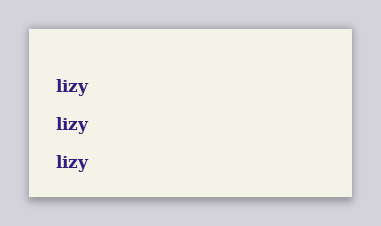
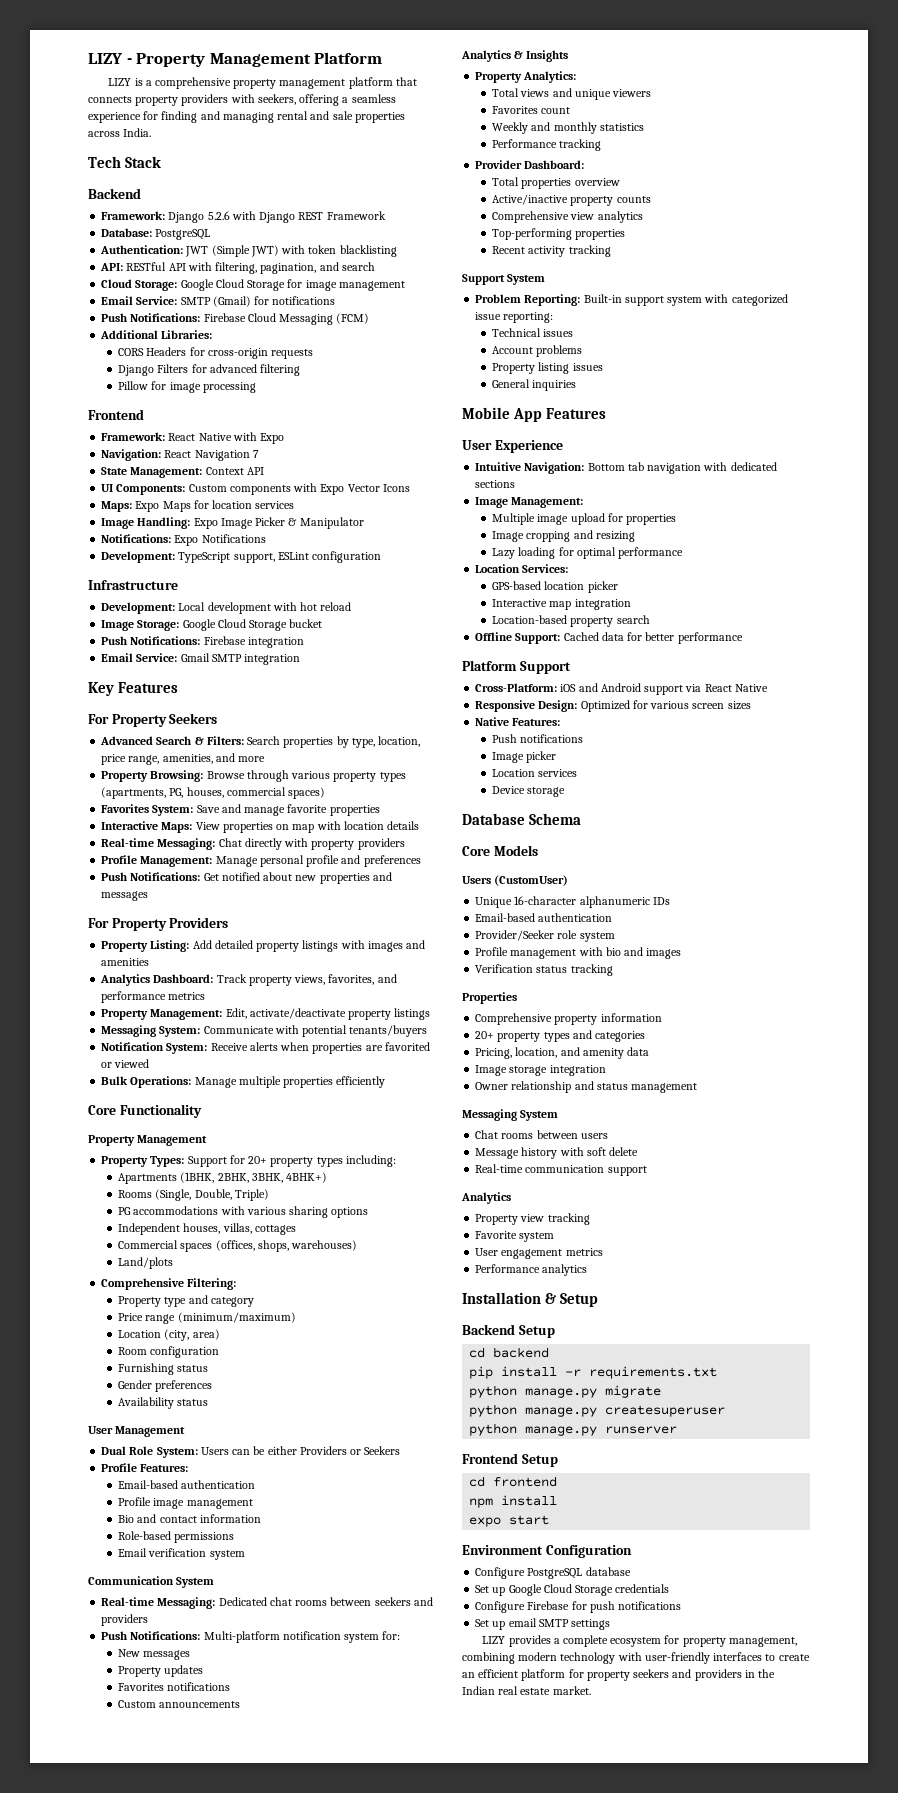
[56,79,89,96] [56,117,89,134] [56,155,89,172] lizy // lizy // lizy -> [88,52,383,67] [108,77,417,89] [88,94,396,106] [88,111,405,123] [88,128,152,137] [88,156,162,168] [88,188,141,199] [101,211,386,223] [101,228,211,240] [100,245,397,257] [100,262,375,274] [101,279,405,291] [101,296,336,307] [101,313,370,325] [100,330,213,339] [118,347,314,359] [118,364,301,376] [118,381,256,393] [88,409,144,420] [101,432,285,444] [101,449,259,461] [101,467,264,478] [101,483,410,495] [101,500,295,512] [101,517,364,529] [101,534,266,546] [101,551,382,563] [88,580,178,590] [101,602,352,614] [101,619,323,631] [101,636,304,648] [101,653,301,665] [88,682,179,696] [88,713,218,727] [100,736,421,748] [101,753,266,765] [101,770,406,782] [101,787,326,799] [101,804,380,816] [101,821,420,833] [101,838,405,850] [101,855,421,867] [101,872,392,884] [101,891,149,901] [88,917,229,931] [101,940,426,952] [101,958,150,966] [100,974,397,986] [101,991,206,1003] [101,1008,431,1020] [101,1025,428,1037] [101,1042,430,1054] [101,1059,150,1068] [101,1076,386,1088] [88,1104,202,1118] [88,1135,208,1146] [101,1155,396,1167] [118,1172,328,1184] [118,1189,269,1201] [118,1206,369,1218] [118,1223,296,1235] [118,1240,358,1252] [118,1257,174,1269] [101,1278,237,1290] [118,1295,254,1307] [118,1312,296,1324] [118,1329,220,1341] [118,1346,220,1358] [118,1363,209,1375] [118,1380,213,1392] [118,1397,209,1409] [88,1426,186,1437] [101,1446,401,1458] [101,1463,189,1472] [118,1480,256,1489] [118,1497,253,1509] [118,1514,261,1523] [118,1531,235,1543] [118,1548,245,1560] [88,1576,215,1588] [101,1597,433,1609] [101,1614,149,1626] [101,1631,401,1643] [118,1649,191,1660] [118,1665,204,1677] [118,1682,231,1691] [118,1700,241,1708] [461,50,569,62] [475,71,577,83] [492,88,652,100] [492,106,571,114] [492,122,644,134] [492,139,602,151] [475,160,585,169] [492,177,620,189] [492,194,651,206] [492,211,643,223] [492,228,626,240] [492,245,611,257] [462,274,546,285] [475,294,788,306] [475,312,554,323] [492,328,574,337] [492,345,583,357] [492,362,603,374] [492,379,577,391] [462,407,607,422] [462,440,563,453] [475,462,777,474] [475,480,516,488] [475,497,584,508] [492,513,677,525] [492,530,635,542] [492,547,684,559] [475,564,569,573] [492,581,618,593] [492,599,631,610] [492,615,650,627] [475,632,743,644] [462,660,571,674] [475,683,768,695] [475,700,751,712] [475,717,561,726] [492,734,584,743] [492,751,557,763] [492,769,578,777] [492,786,566,797] [462,813,582,825] [462,845,538,856] [462,875,569,886] [475,896,670,908] [475,913,613,922] [475,930,615,942] [475,947,682,959] [475,964,613,976] [462,992,517,1004] [475,1013,662,1025] [475,1030,646,1042] [475,1047,650,1059] [475,1065,606,1076] [475,1081,698,1093] [462,1109,559,1121] [475,1130,608,1139] [475,1147,639,1159] [475,1164,647,1176] [461,1192,511,1204] [475,1213,590,1225] [475,1231,555,1242] [475,1248,603,1259] [475,1264,588,1276] [462,1292,599,1307] [462,1324,555,1338] [469,1347,550,1358] [469,1366,718,1379] [469,1385,662,1398] [469,1404,726,1417] [469,1423,678,1436] [462,1453,558,1467] [469,1476,558,1487] [469,1495,558,1508] [469,1515,550,1527] [462,1545,632,1558] [475,1567,631,1579] [475,1584,670,1596] [475,1601,682,1613] [475,1618,611,1630] [482,1635,797,1647] [462,1652,810,1664] [462,1669,776,1681] [462,1686,591,1695] LIZY - Property Management Platform // LIZY is a comprehensive property management platform that connects property providers with seekers, offering a seamless experience for finding and managing rental and sale properties across India. // Tech Stack // Backend // Framework: Django 5.2.6 with Django REST Framework // Database: PostgreSQL // Authentication: JWT (Simple JWT) with token blacklisting // API: RESTful API with filtering, pagination, and search // Cloud Storage: Google Cloud Storage for image management // Email Service: SMTP (Gmail) for notifications // Push Notifications: Firebase Cloud Messaging (FCM) // Additional Libraries: // CORS Headers for cross-origin requests // Django Filters for advanced filtering // Pillow for image processing // Frontend // Framework: React Native with Expo // Navigation: React Navigation 7 // State Management: Context API // UI Components: Custom components with Expo Vector Icons // Maps: Expo Maps for location services // Image Handling: Expo Image Picker & Manipulator // Notifications: Expo Notifications // Development: TypeScript support, ESLint configuration // Infrastructure // Development: Local development with hot reload // Image Storage: Google Cloud Storage bucket // Push Notifications: Firebase integration // Email Service: Gmail SMTP integration // Key Features // For Property Seekers // Advanced Search & Filters: Search properties by type, location, price range, amenities, and more // Property Browsing: Browse through various property types (apartments, PG, houses, commercial spaces) // Favorites System: Save and manage favorite properties // Interactive Maps: View properties on map with location details // Real-time Messaging: Chat directly with property providers // Profile Management: Manage personal profile and preferences // Push Notifications: Get notified about new properties and messages // For Property Providers // Property Listing: Add detailed property listings with images and amenities // Analytics Dashboard: Track property views, favorites, and performance metrics // Property Management: Edit, activate/deactivate property listings // Messaging System: Communicate with potential tenants/buyers // Notification System: Receive alerts when properties are favorited or viewed // Bulk Operations: Manage multiple properties efficiently // Core Functionality // Property Management // Property Types: Support for 20+ property types including: // Apartments (1BHK, 2BHK, 3BHK, 4BHK+) // Rooms (Single, Double, Triple) // PG accommodations with various sharing options // Independent houses, villas, cottages // Commercial spaces (offices, shops, warehouses) // Land/plots // Comprehensive Filtering: // Property type and category // Price range (minimum/maximum) // Location (city, area) // Room configuration // Furnishing status // Gender preferences // Availability status // User Management // Dual Role System: Users can be either Providers or Seekers // Profile Features: // Email-based authentication // Profile image management // Bio and contact information // Role-based permissions // Email verification system // Communication System // Real-time Messaging: Dedicated chat rooms between seekers and providers // Push Notifications: Multi-platform notification system for: // New messages // Property updates // Favorites notifications // Custom announcements // Analytics & Insights // Property Analytics: // Total views and unique viewers // Favorites count // Weekly and monthly statistics // Performance tracking // Provider Dashboard: // Total properties overview // Active/inactive property counts // Comprehensive view analytics // Top-performing properties // Recent activity tracking // Support System // Problem Reporting: Built-in support system with categorized issue reporting: // Technical issues // Account problems // Property listing issues // General inquiries // Mobile App Features // User Experience // Intuitive Navigation: Bottom tab navigation with dedicated sections // Image Management: // Multiple image upload for properties // Image cropping and resizing // Lazy loading for optimal performance // Location Services: // GPS-based location picker // Interactive map integration // Location-based property search // Offline Support: Cached data for better performance // Platform Support // Cross-Platform: iOS and Android support via React Native // Responsive Design: Optimized for various screen sizes // Native Features: // Push notifications // Image picker // Location services // Device storage // Database Schema // Core Models // Users (CustomUser) // Unique 16-character alphanumeric IDs // Email-based authentication // Provider/Seeker role system // Profile management with bio and images // Verification status tracking // Properties // Comprehensive property information // 20+ property types and categories // Pricing, location, and amenity data // Image storage integration // Owner relationship and status management // Messaging System // Chat rooms between users // Message history with soft delete // Real-time communication support // Analytics // Property view tracking // Favorite system // User engagement metrics // Performance analytics // Installation & Setup // Backend Setup // cd backend // pip install -r requirements.txt // python manage.py migrate // python manage.py createsuperuser // python manage.py runserver // Frontend Setup // cd frontend // npm install // expo start // Environment Configuration // Configure PostgreSQL database // Set up Google Cloud Storage credentials // Configure Firebase for push notifications // Set up email SMTP settings // LIZY provides a complete ecosystem for property management, combining modern technology with user-friendly interfaces to create an efficient platform for property seekers and providers in the Indian real estate market.

